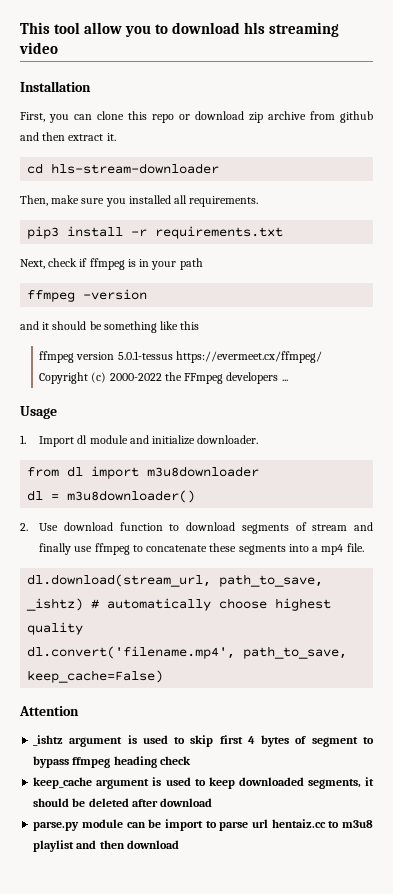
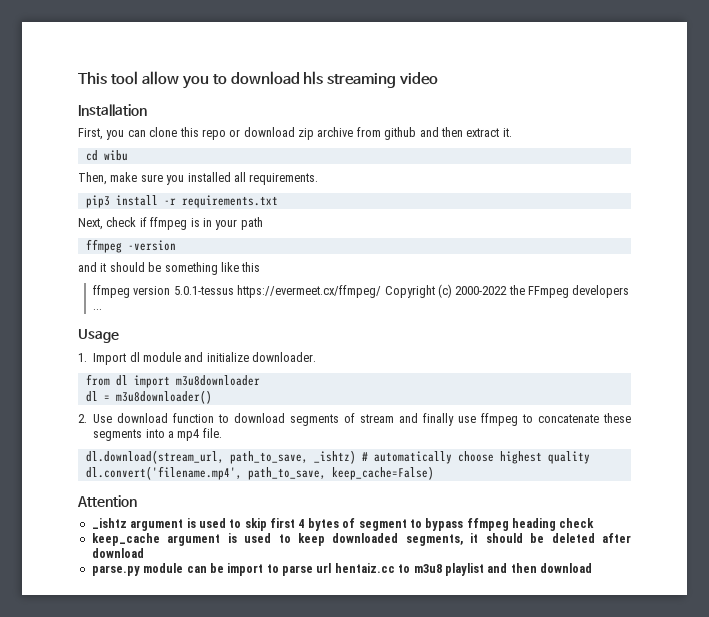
[51,163,220,174] hls-stream-downloader -> [103,150,128,161] wibu

